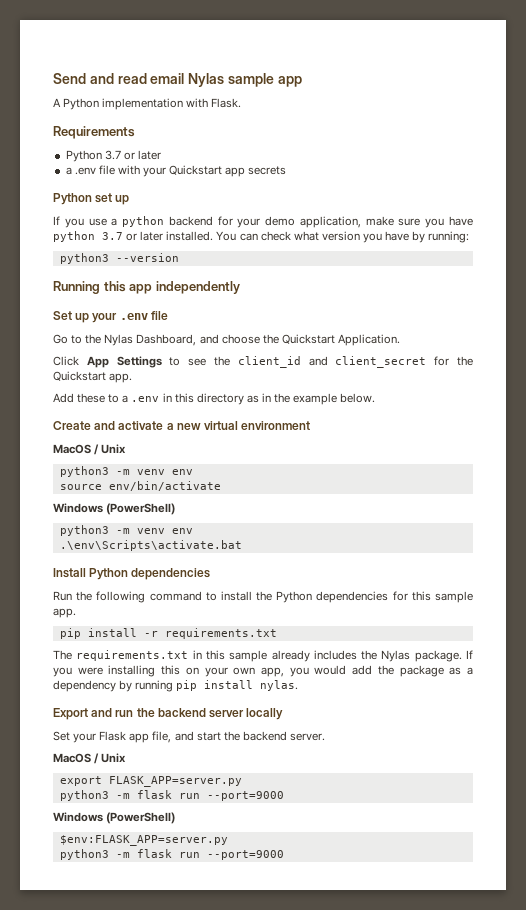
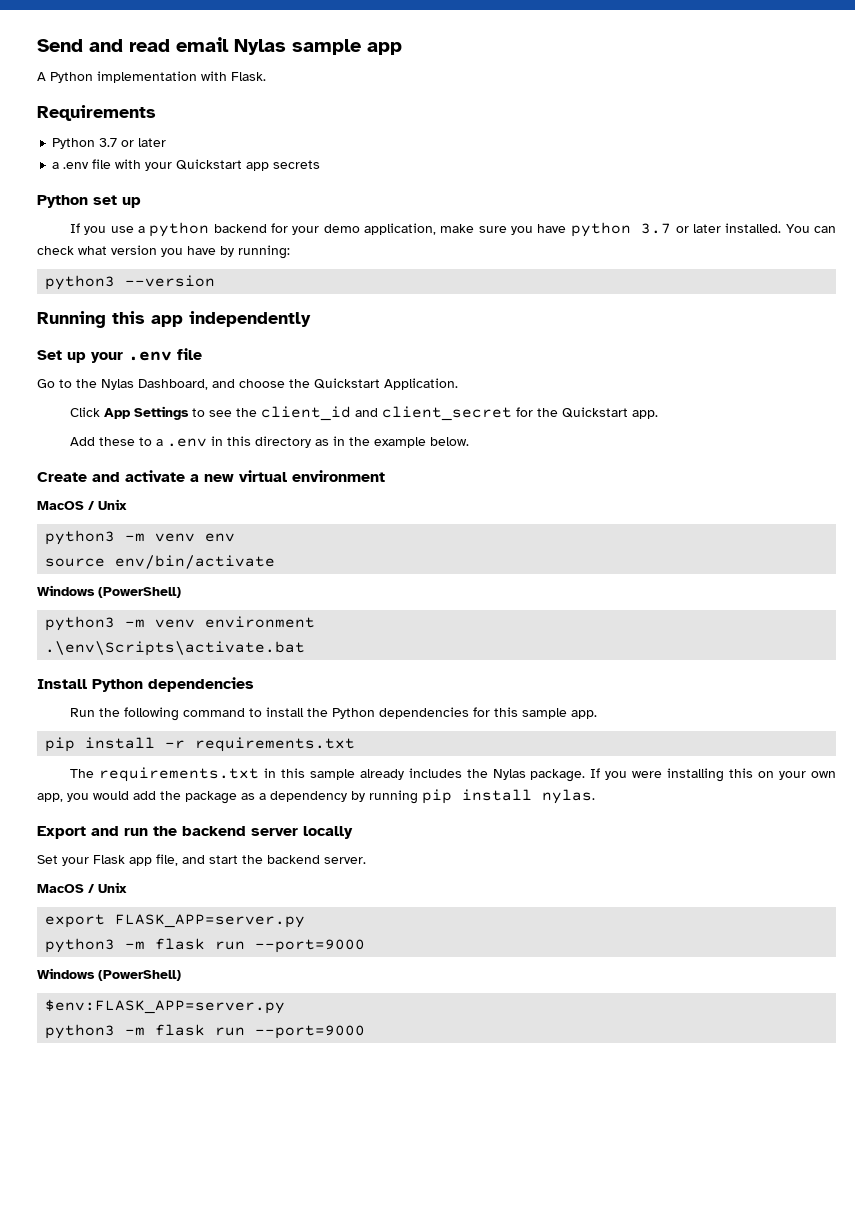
[171,528,193,534] env -> [205,616,316,628] environment

